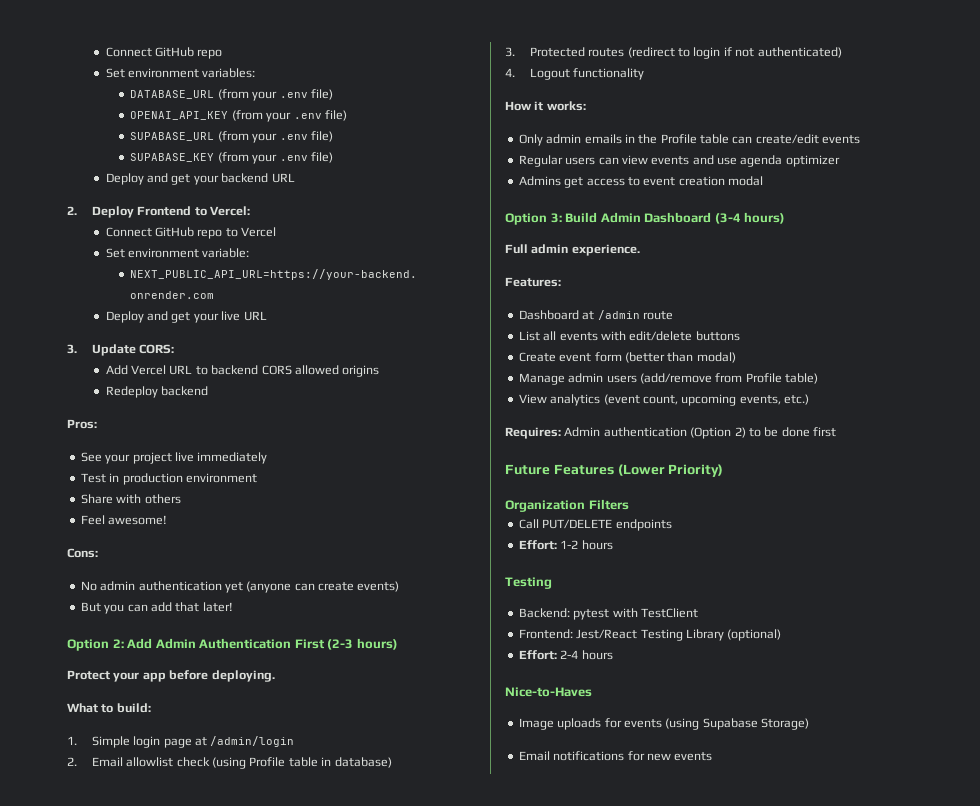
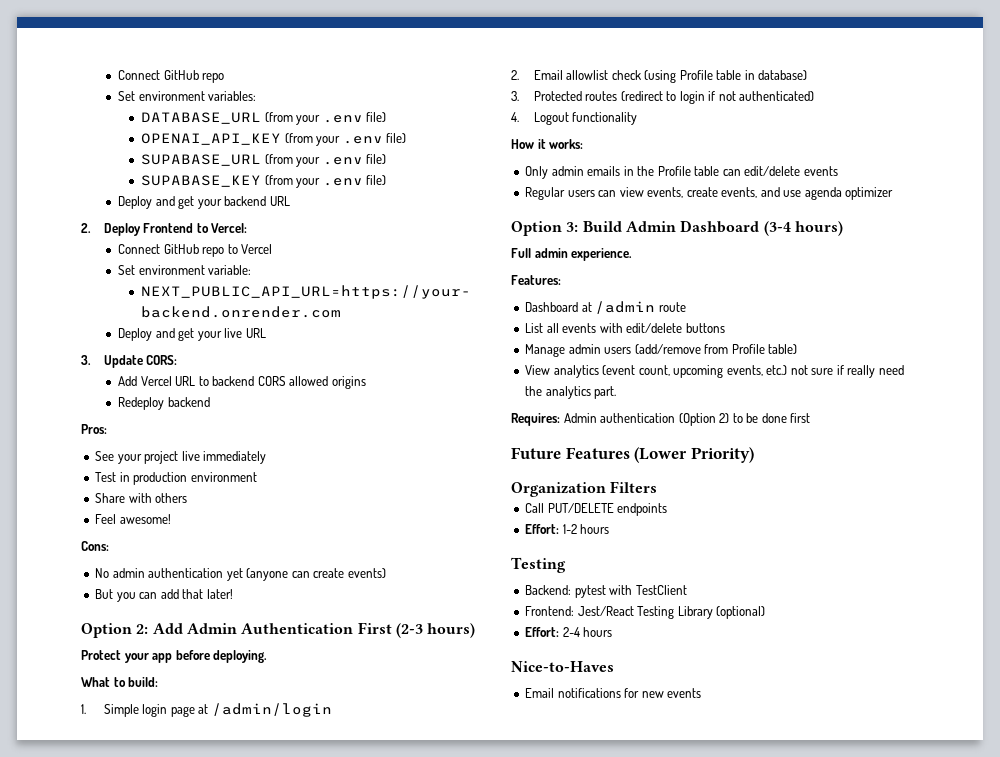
[755,134,819,144] create/edit -> [744,166,801,176] edit/delete
[651,156,690,165] events -> [647,187,758,198] events, create events,
[518,176,763,188] // Admins get access to event creation modal -> (894, 193) none
[518,352,736,363] // Create event form (better than modal) -> (725, 328) none
(809, 399) none -> [790,365,904,378] [525,386,617,399] not sure if really need the analytics part.
[518,718,809,730] // Image uploads for events (using Supabase Storage) -> (614, 666) none

